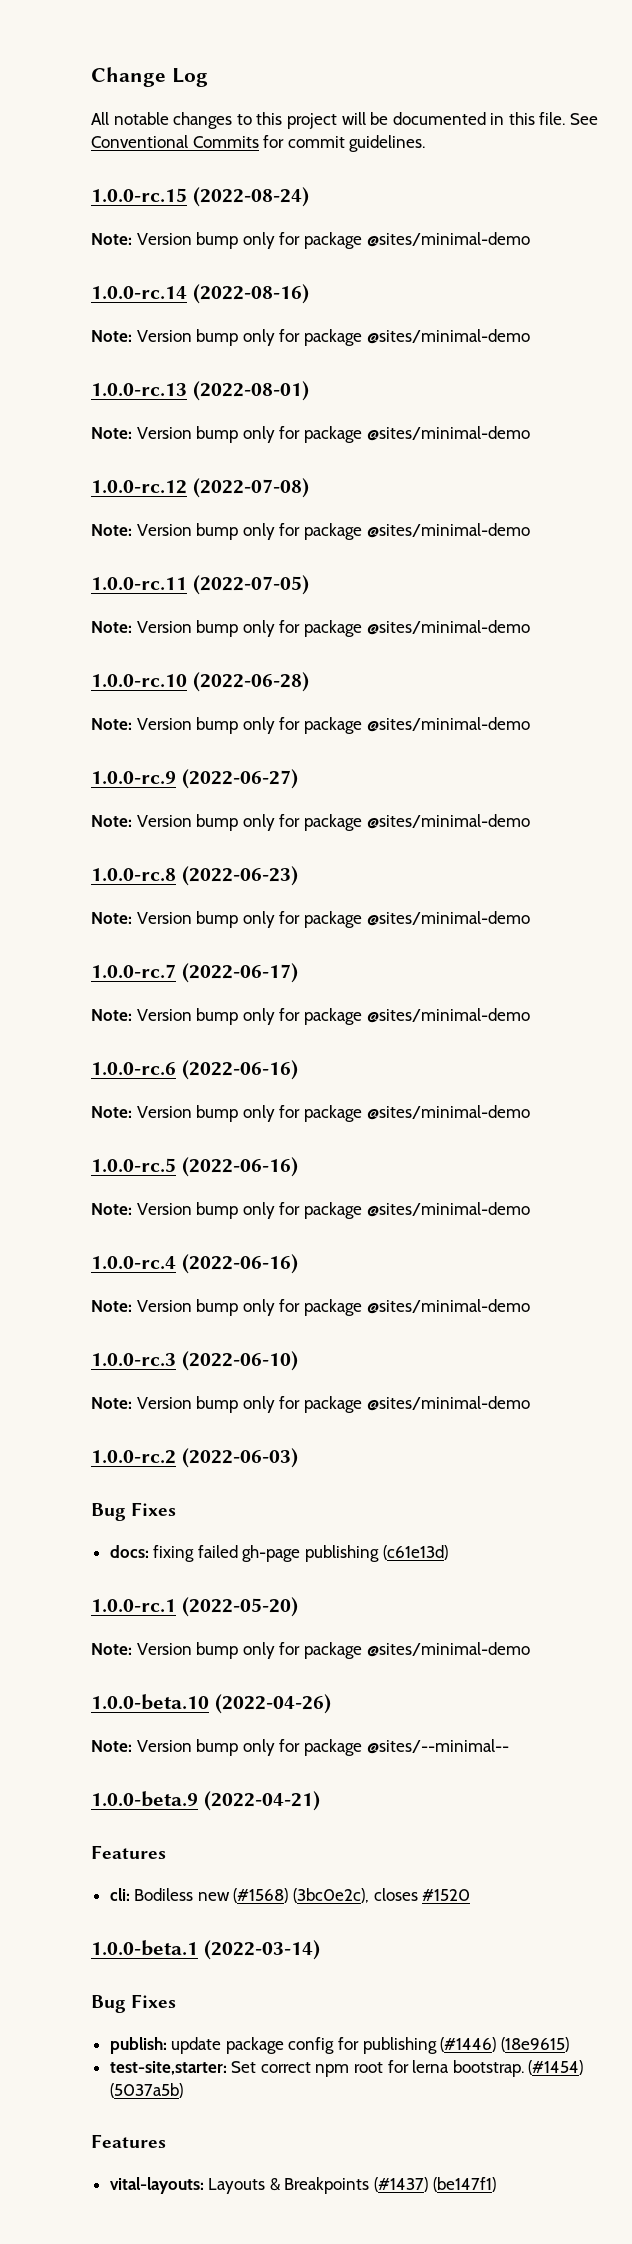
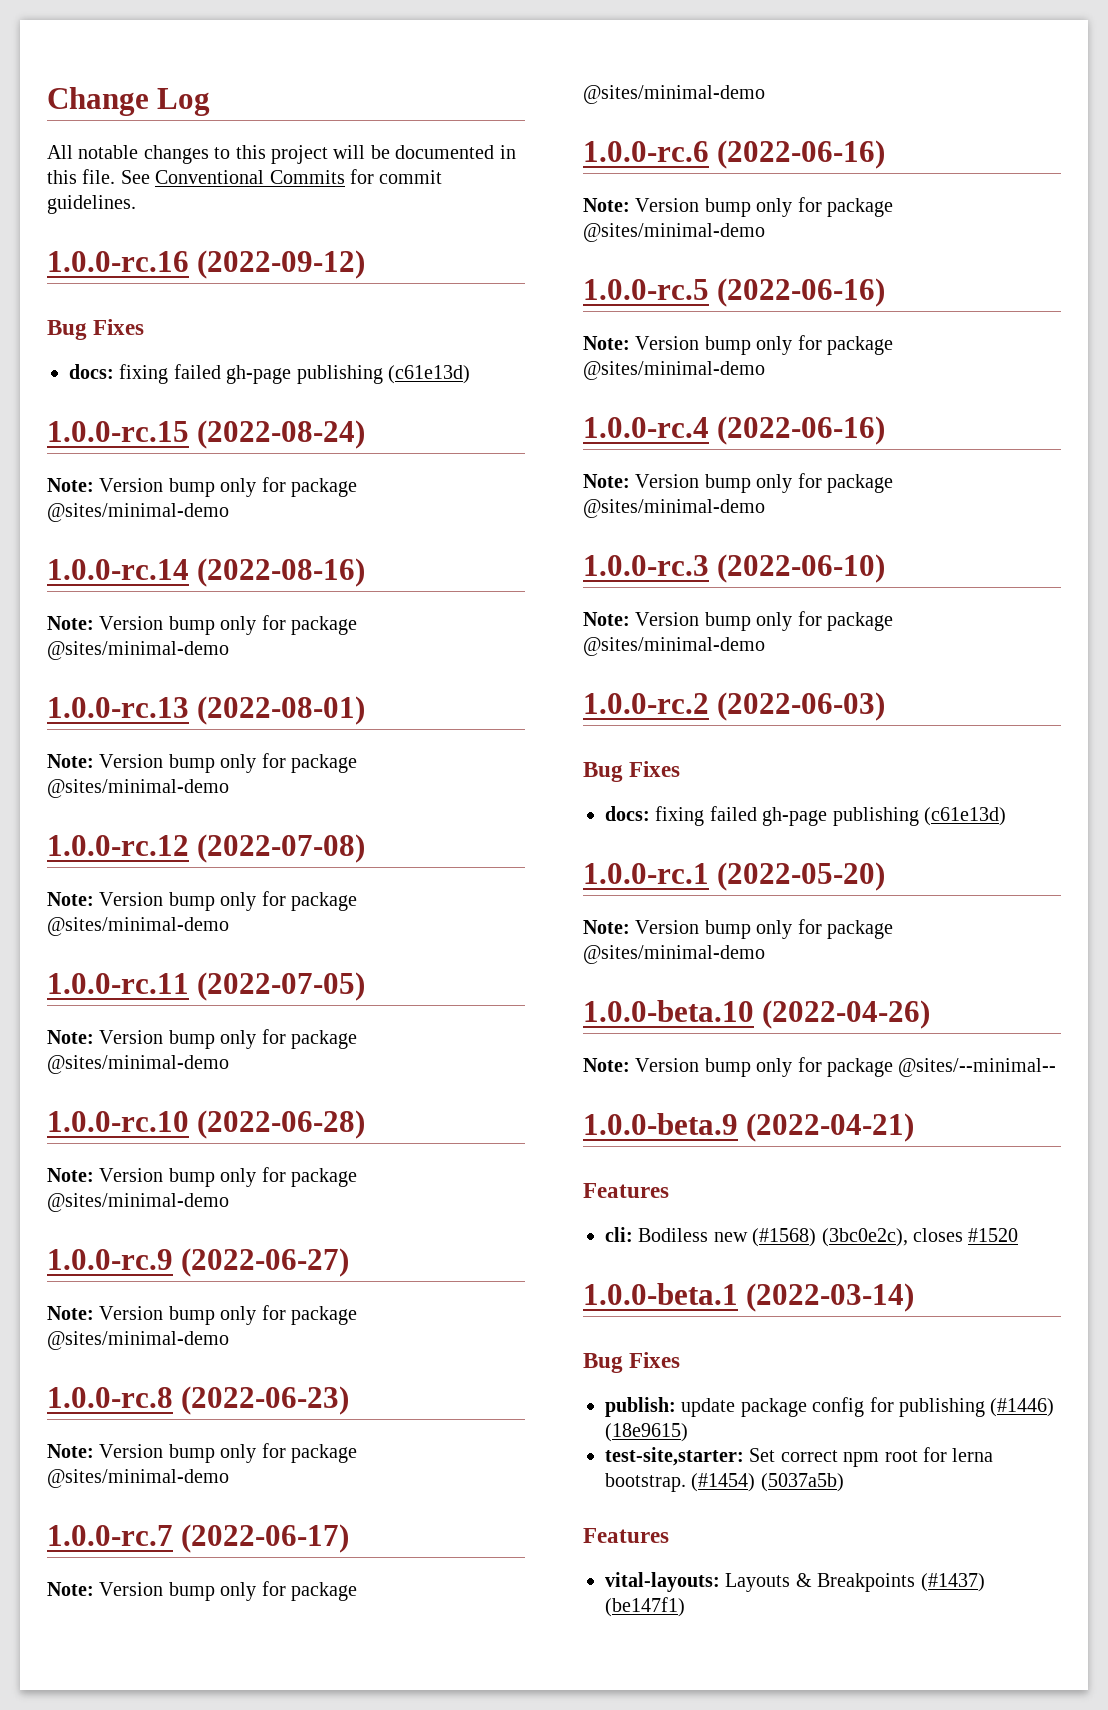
(426, 143) none -> [47,250,366,279] [47,319,145,340] [69,364,470,384] // 1.0.0-rc.16 (2022-09-12) // Bug Fixes // docs: fixing failed gh-page publishing (c61e13d)

